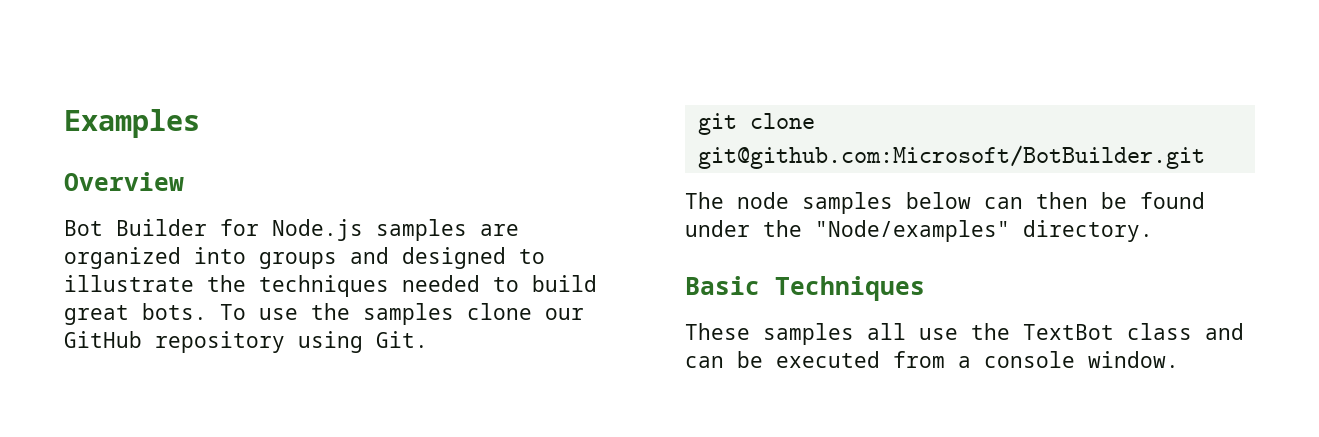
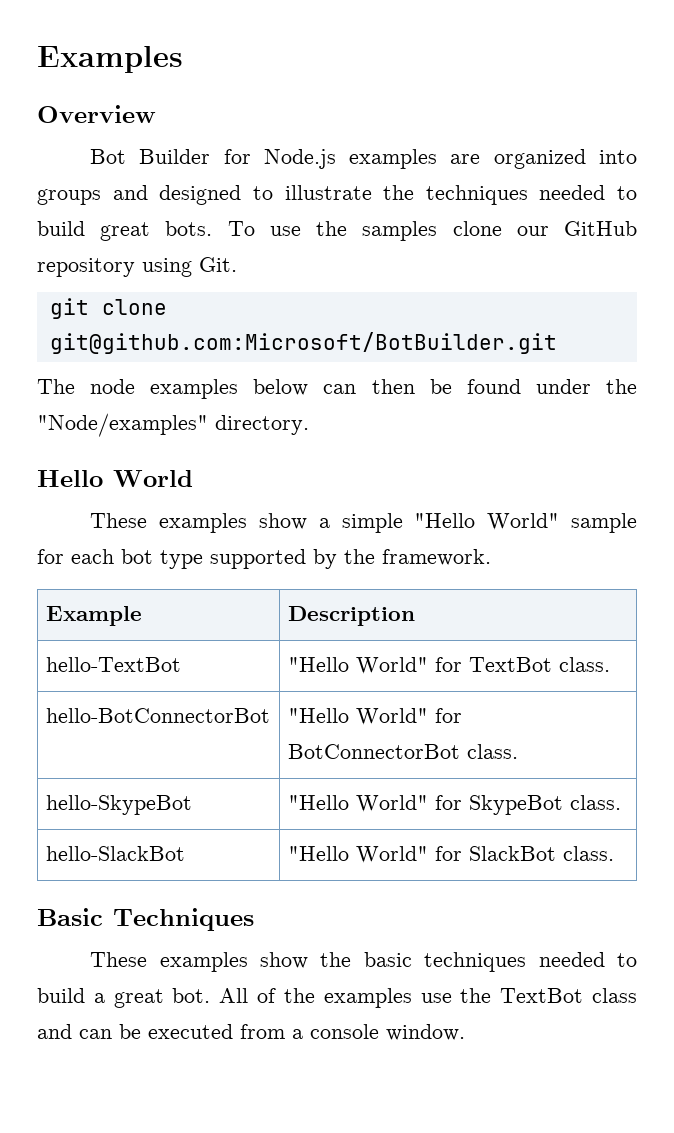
[376,219,467,241] samples -> [349,149,438,169] examples
[802,192,893,214] samples -> [150,379,239,399] examples
[685,276,925,301] [685,323,906,345] Basic Techniques // These samples all -> [37,470,193,487] [90,513,638,533] [37,549,491,569] [45,606,142,626] [287,606,415,626] [45,657,181,672] [287,657,610,674] [45,708,270,723] [287,708,462,725] [287,744,518,759] [45,795,192,815] [287,795,621,815] [45,846,185,861] [287,846,614,863] [37,908,254,931] [90,952,637,972] [37,988,412,1008] Hello World // These examples show a simple "Hello World" sample for each bot type supported by the framework. // Example | Description // hello-TextBot | "Hello World" for TextBot class. // hello-BotConnectorBot | "Hello World" for BotConnectorBot class. // hello-SkypeBot | "Hello World" for SkypeBot class. // hello-SlackBot | "Hello World" for SlackBot class. // Basic Techniques // These examples show the basic techniques needed to build a great bot. All of the examples

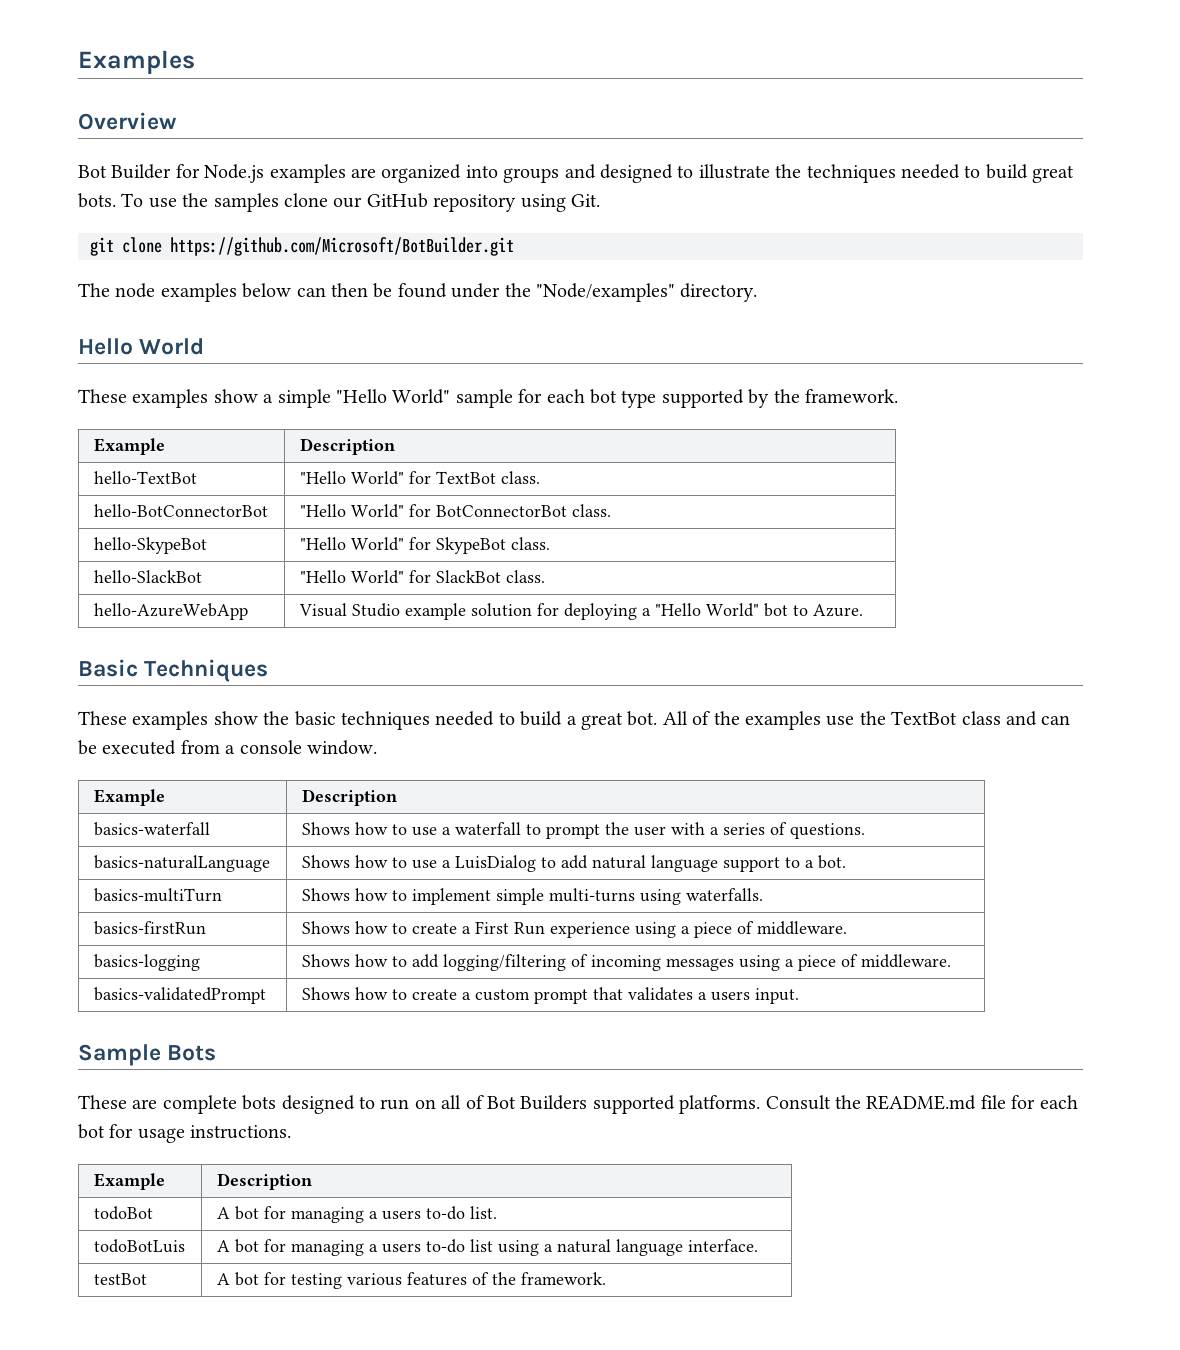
[49,332,557,354] git@github.com:Microsoft/BotBuilder.git -> [170,237,514,256] https://github.com/Microsoft/BotBuilder.git
(614, 853) none -> [93,603,248,620] [298,603,863,620] // hello-AzureWebApp | Visual Studio example solution for deploying a "Hello World" bot to Azure.
(465, 1032) none -> [93,789,165,806] [301,789,397,806] [93,822,210,836] [301,822,865,839] [93,855,270,872] [301,855,846,872] [93,888,222,902] [301,888,763,905] [93,921,206,935] [301,921,847,938] [93,954,200,971] [301,954,951,971] [93,987,266,1004] [301,987,799,1004] [78,1044,217,1066] [78,1095,1078,1114] [78,1124,292,1143] [93,1173,165,1190] [216,1173,312,1190] [93,1206,153,1220] [216,1206,497,1223] [93,1239,185,1253] [216,1239,758,1256] [93,1273,147,1285] [216,1272,606,1289] // Example | Description // basics-waterfall | Shows how to use a waterfall to prompt the user with a series of questions. // basics-naturalLanguage | Shows how to use a LuisDialog to add natural language support to a bot. // basics-multiTurn | Shows how to implement simple multi-turns using waterfalls. // basics-firstRun | Shows how to create a First Run experience using a piece of middleware. // basics-logging | Shows how to add logging/filtering of incoming messages using a piece of middleware. // basics-validatedPrompt | Shows how to create a custom prompt that validates a users input. // Sample Bots // These are complete bots designed to run on all of Bot Builders supported platforms. Consult the README.md file for each bot for usage instructions. // Example | Description // todoBot | A bot for managing a users to-do list. // todoBotLuis | A bot for managing a users to-do list using a natural language interface. // testBot | A bot for testing various features of the framework.

